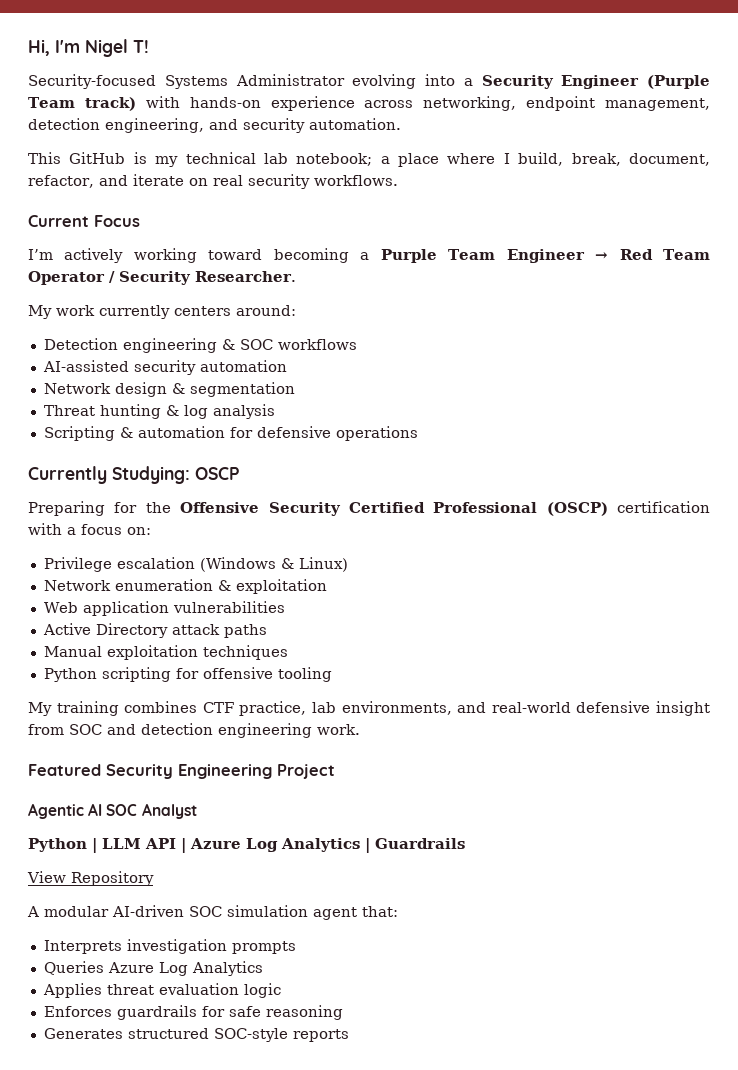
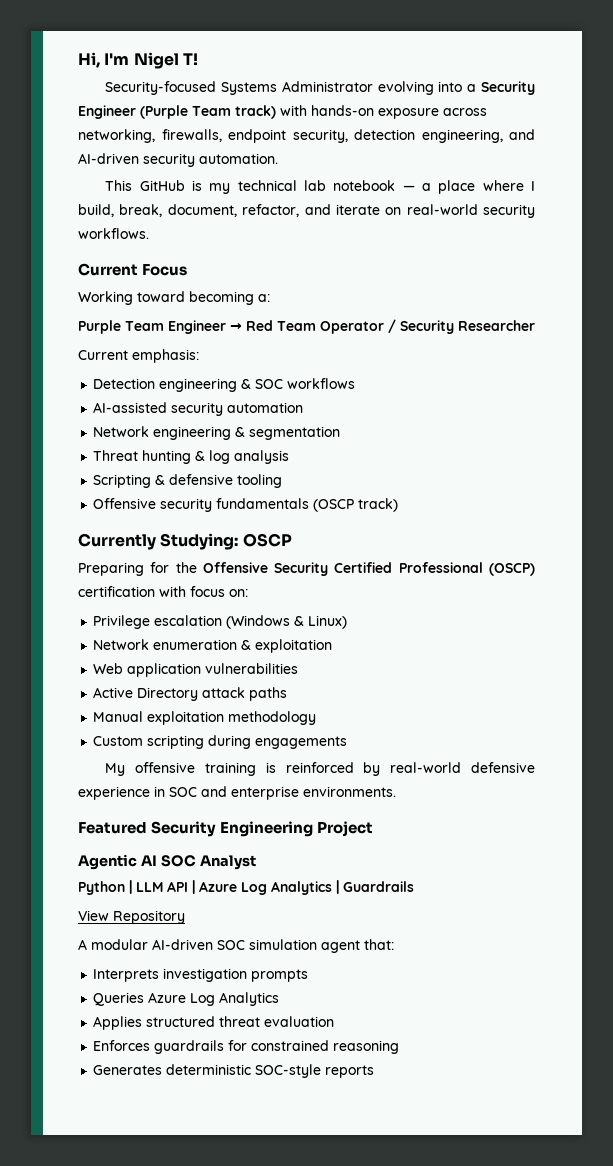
[270,96,355,111] experience -> [378,108,439,119] exposure
[526,96,710,111] endpoint management, -> [161,129,348,143] firewalls, endpoint security,
(238, 124) none -> [78,153,139,164] AI-driven
[296,153,373,166] notebook; -> [333,180,415,191] notebook —
[212,175,243,186] real -> [406,204,478,215] real-world
[28,248,197,263] I’m actively working -> [78,291,133,305] Working
[360,252,370,260] a -> [258,294,270,302] a: //
[195,271,296,282] [28,305,296,319] Researcher. // My work currently centers around: -> [458,320,535,331] [78,349,199,363] Researcher // Current emphasis:
[114,382,167,397] design -> [153,426,232,440] engineering
[137,426,418,441] automation for defensive operations -> [169,474,283,488] [93,498,399,512] defensive tooling // Offensive security fundamentals (OSCP track)
[67,527,76,535] a -> (186, 591) none
[202,645,288,660] [43,667,332,682] [28,701,711,716] [28,723,360,738] techniques // Python scripting for offensive tooling // My training combines CTF practice, lab environments, and real-world defensive insight from SOC and detection engineering work. -> [228,711,317,725] [93,735,348,749] [105,762,535,776] [78,786,396,800] methodology // Custom scripting during engagements // My offensive training is reinforced by real-world defensive experience in SOC and enterprise environments.
(102, 990) none -> [146,1016,216,1027] structured
[243,983,281,998] logic -> (335, 1021) none
[228,1006,261,1017] safe -> [251,1040,330,1051] constrained
[127,1028,209,1039] structured -> [166,1064,252,1075] deterministic

